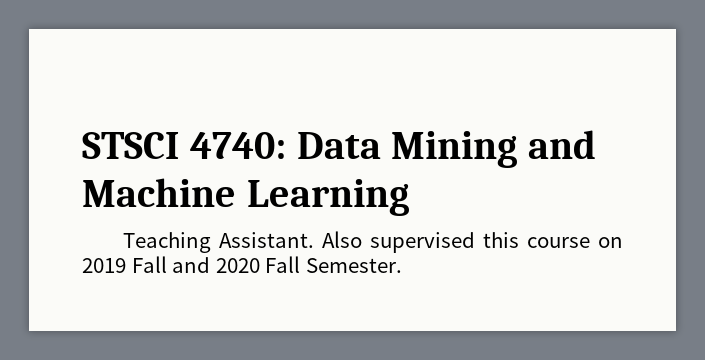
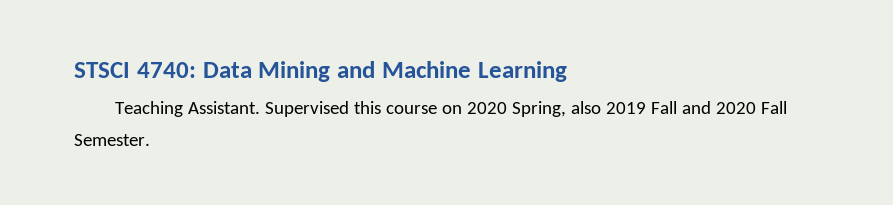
[321,231,475,253] Also supervised -> [264,101,349,117] Supervised
(624, 242) none -> [466,101,601,117] 2020 Spring, also

